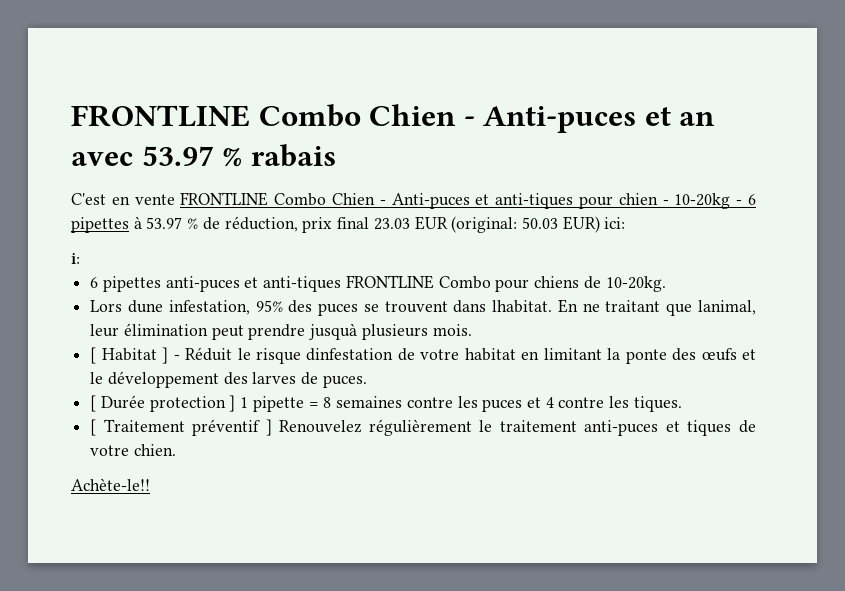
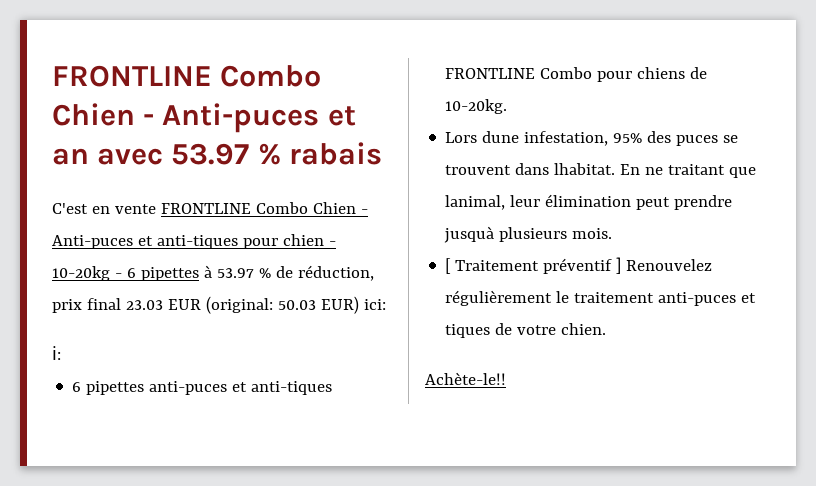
[90,347,756,364] [90,371,367,388] [90,395,682,412] // [ Habitat ] - Réduit le risque dinfestation de votre habitat en limitant la ponte des œufs et le développement des larves de puces. // [ Durée protection ] 1 pipette = 8 semaines contre les puces et 4 contre les tiques. -> (613, 233) none

